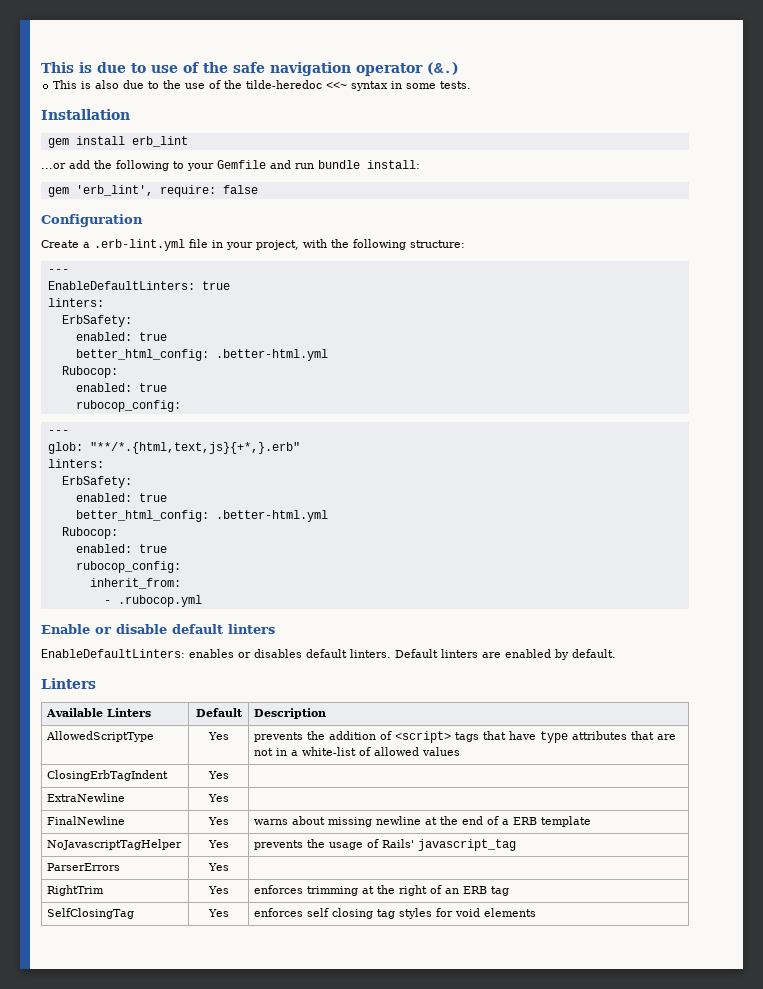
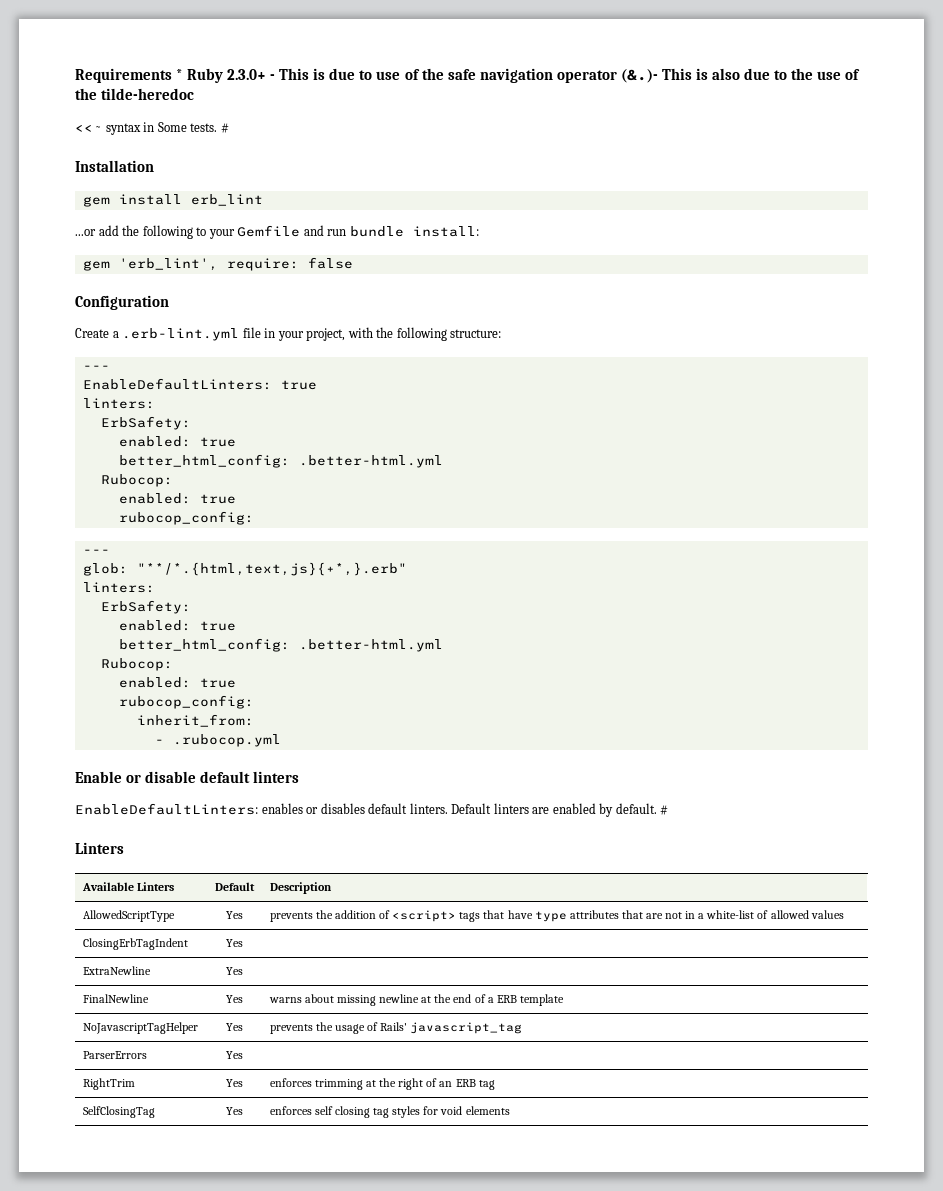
(41, 67) none -> [75,68,276,83] Requirements * Ruby 2.3.0+ -
[427,62,459,75] (&.) // -> [620,69,658,83] (&.)-
(323, 84) none -> (195, 94) //
[406,83,437,89] some -> [157,122,187,132] Some
(472, 85) none -> [220,123,229,133] #
(616, 653) none -> [660,805,669,815] #

